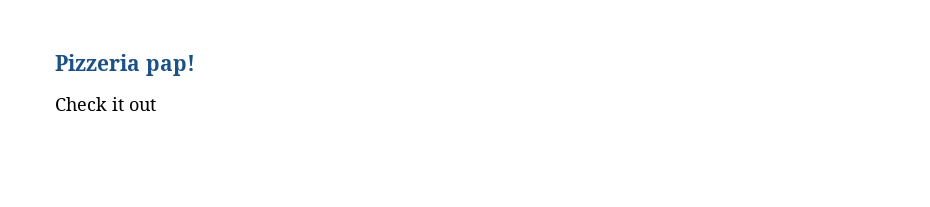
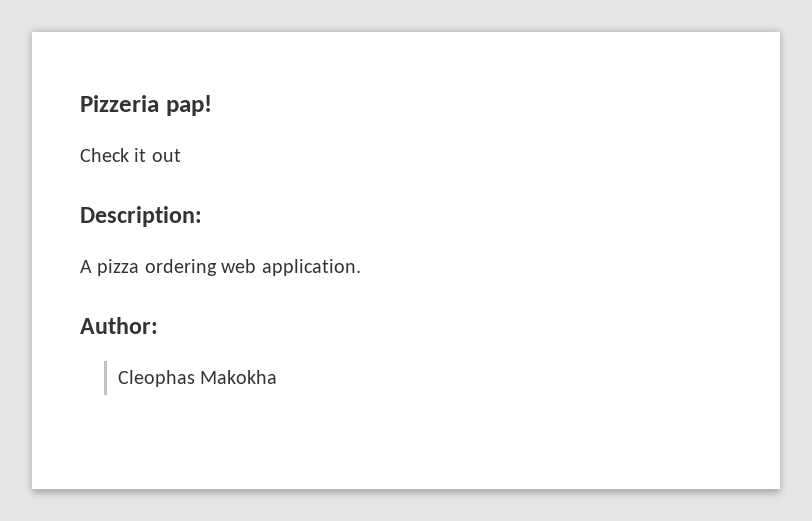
(156, 105) none -> [80,206,202,227] [80,259,361,276] [80,317,158,334] [117,370,278,387] // Description: // A pizza ordering web application. // Author: // Cleophas Makokha

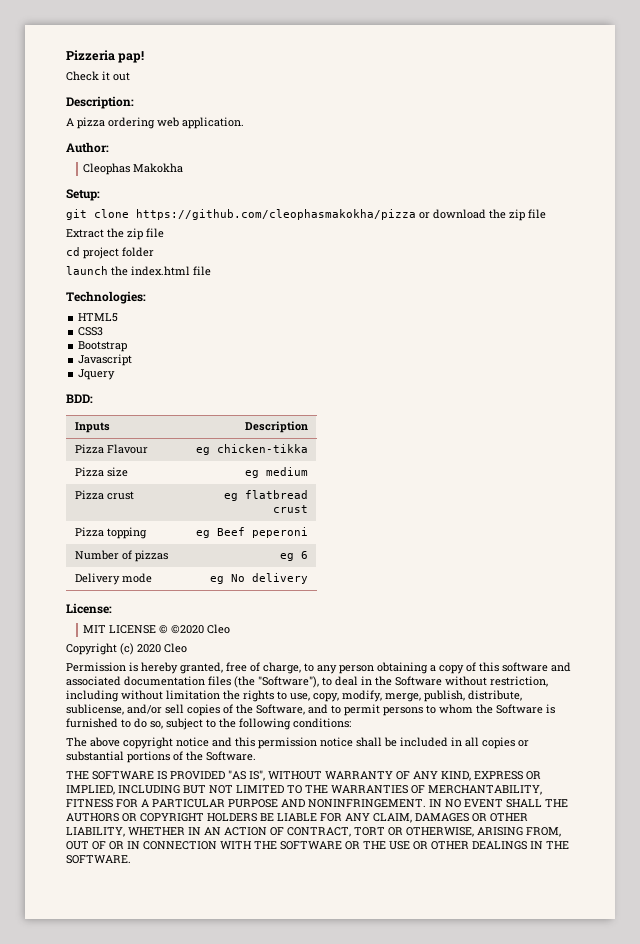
(278, 377) none -> [66,189,100,201] [66,209,546,221] [66,228,164,240] [66,247,154,259] [66,266,211,276] [66,291,146,304] [78,313,119,322] [78,327,104,336] [78,341,128,352] [78,354,133,366] [78,369,116,380] [66,394,93,403] [74,422,110,433] [245,421,309,433] [74,444,148,454] [196,444,309,455] [74,467,128,477] [245,467,309,478] [74,490,134,500] [224,490,309,501] [273,505,309,513] [74,527,147,539] [196,527,309,538] [74,550,168,562] [280,551,309,561] [74,573,152,585] [210,573,309,584] [66,603,112,614] [83,624,231,634] [66,643,187,655] [66,662,571,674] [66,676,548,688] [66,690,522,702] [66,704,555,716] [66,718,351,730] [66,737,529,749] [66,751,256,763] [66,770,541,781] [66,785,542,795] [66,799,568,808] [66,813,528,823] [66,827,561,837] [66,841,569,850] [66,855,131,864] // Setup: // git clone https://github.com/cleophasmakokha/pizza or download the zip file // Extract the zip file // cd project folder // launch the index.html file // Technologies: // HTML5 // CSS3 // Bootstrap // Javascript // Jquery // BDD: // Inputs | Description // Pizza Flavour | eg chicken-tikka // Pizza size | eg medium // Pizza crust | eg flatbread crust // Pizza topping | eg Beef peperoni // Number of pizzas | eg 6 // Delivery mode | eg No delivery // License: // MIT LICENSE © ©2020 Cleo // Copyright (c) 2020 Cleo // Permission is hereby granted, free of charge, to any person obtaining a copy of this software and associated documentation files (the "Software"), to deal in the Software without restriction, including without limitation the rights to use, copy, modify, merge, publish, distribute, sublicense, and/or sell copies of the Software, and to permit persons to whom the Software is furnished to do so, subject to the following conditions: // The above copyright notice and this permission notice shall be included in all copies or substantial portions of the Software. // THE SOFTWARE IS PROVIDED "AS IS", WITHOUT WARRANTY OF ANY KIND, EXPRESS OR IMPLIED, INCLUDING BUT NOT LIMITED TO THE WARRANTIES OF MERCHANTABILITY, FITNESS FOR A PARTICULAR PURPOSE AND NONINFRINGEMENT. IN NO EVENT SHALL THE AUTHORS OR COPYRIGHT HOLDERS BE LIABLE FOR ANY CLAIM, DAMAGES OR OTHER LIABILITY, WHETHER IN AN ACTION OF CONTRACT, TORT OR OTHERWISE, ARISING FROM, OUT OF OR IN CONNECTION WITH THE SOFTWARE OR THE USE OR OTHER DEALINGS IN THE SOFTWARE.

